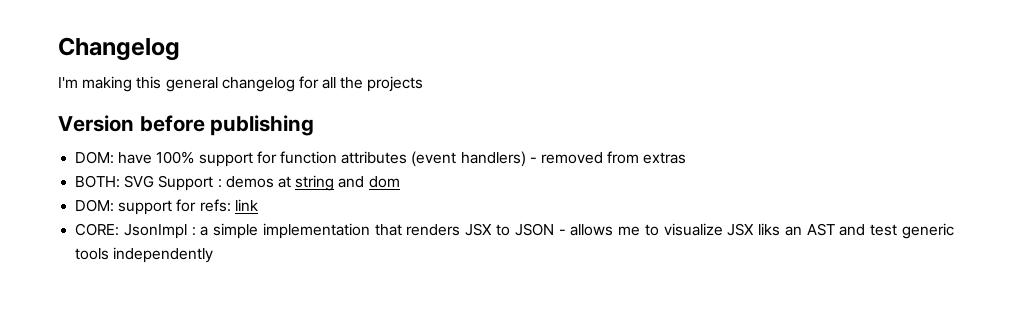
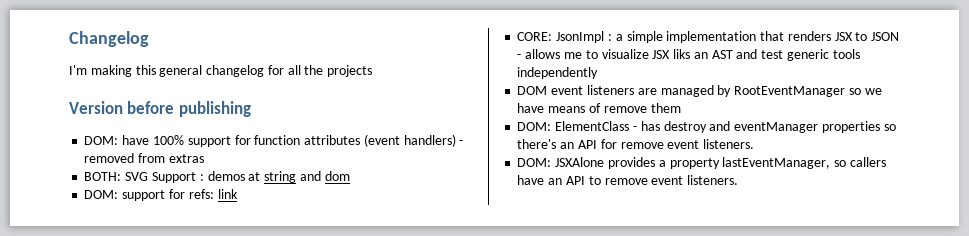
(214, 255) none -> [517,85,882,97] [517,103,681,113] [517,121,896,133] [517,139,755,149] [517,157,886,169] [517,175,739,185] // DOM event listeners are managed by RootEventManager so we have means of remove them // DOM: ElementClass - has destroy and eventManager properties so there's an API for remove event listeners. // DOM: JSXAlone provides a property lastEventManager, so callers have an API to remove event listeners.

